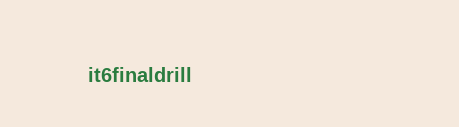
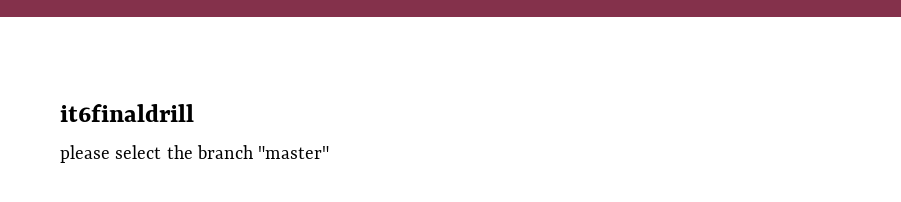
(192, 74) none -> [60,145,330,163] // please select the branch "master"

